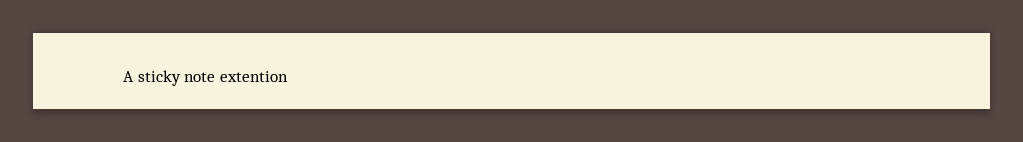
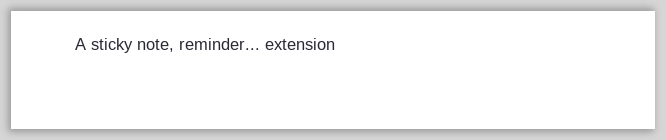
[184,71,288,82] note extention -> [137,38,335,52] note, reminder... extension

